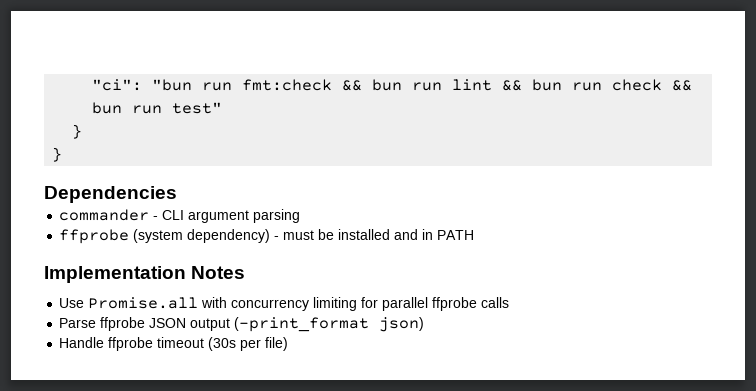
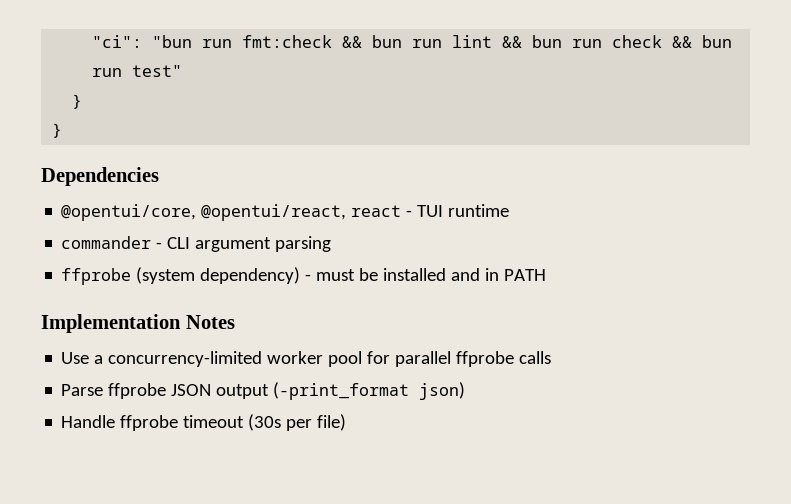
(177, 194) none -> [61,204,510,221] // @opentui/core, @opentui/react, react - TUI runtime
[88,297,358,311] Promise.all with concurrency limiting -> [94,351,363,367] a concurrency-limited worker pool

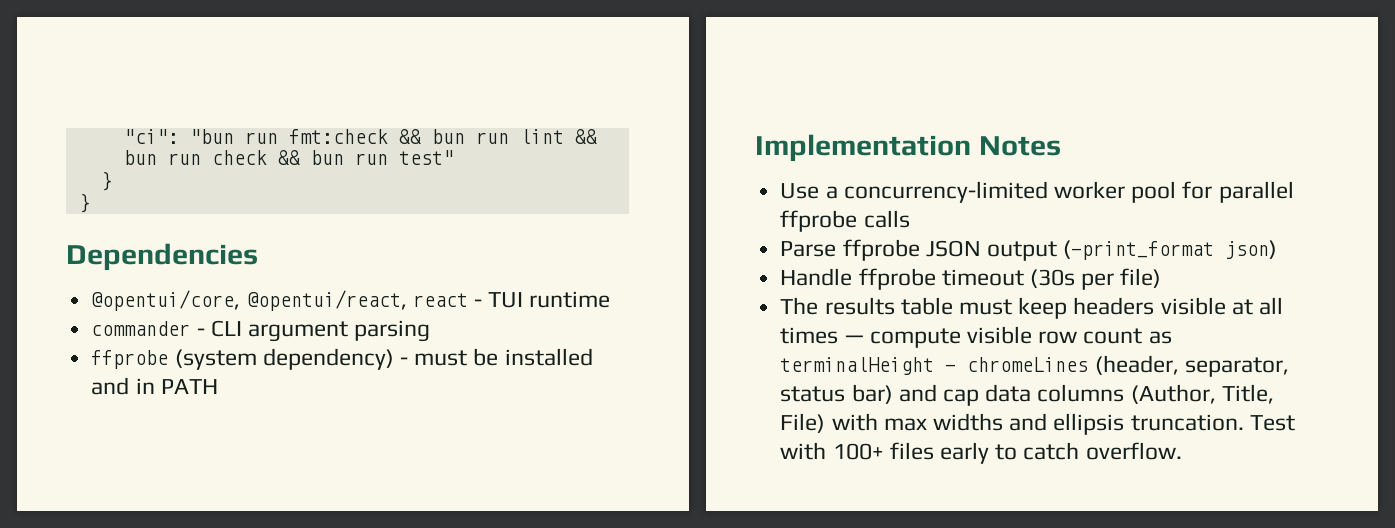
(347, 422) none -> [780,297,1283,319] [780,326,1172,348] [780,355,1289,377] [780,384,1274,406] [780,413,1295,435] [780,442,1182,464] // The results table must keep headers visible at all times — compute visible row count as terminalHeight - chromeLines (header, separator, status bar) and cap data columns (Author, Title, File) with max widths and ellipsis truncation. Test with 100+ files early to catch overflow.

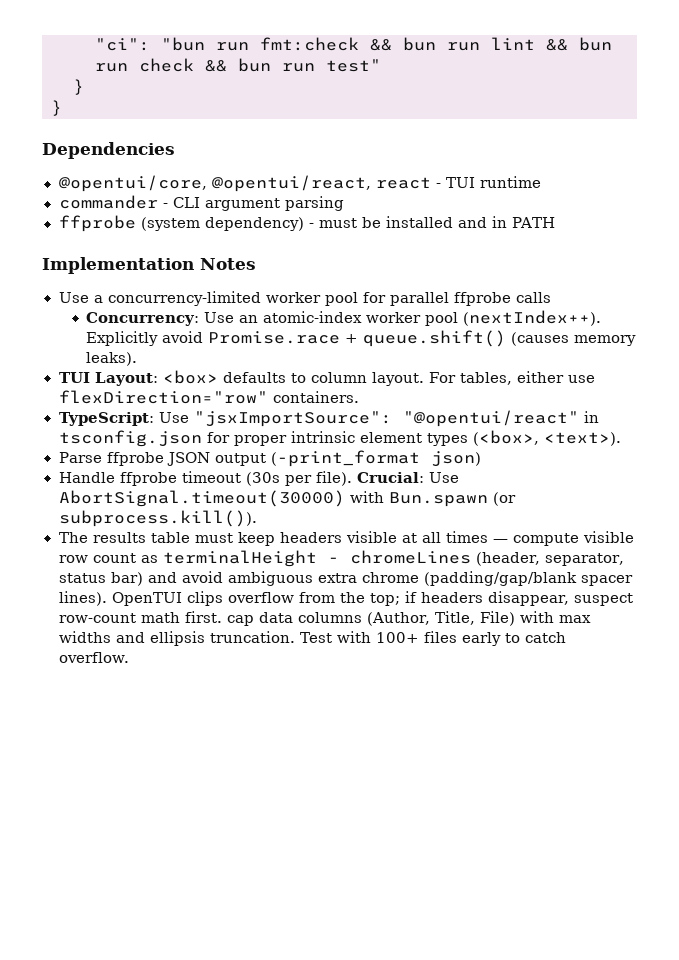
(910, 219) none -> [86,310,602,326] [86,330,637,347] [86,352,138,366] [58,370,595,386] [58,390,359,404] [58,410,600,427] [58,430,621,447] // Concurrency: Use an atomic-index worker pool (nextIndex++). Explicitly avoid Promise.race + queue.shift() (causes memory leaks). // TUI Layout: <box> defaults to column layout. For tables, either use flexDirection="row" containers. // TypeScript: Use "jsxImportSource": "@opentui/react" in tsconfig.json for proper intrinsic element types (<box>, <text>).
[1120,268,1162,288] file) -> [315,471,459,486] [58,490,516,507] [58,510,257,527] file). Crucial: Use AbortSignal.timeout(30000) with Bun.spawn (or subprocess.kill()).
(937, 393) none -> [181,571,633,586] [58,591,634,606] [58,611,222,623] avoid ambiguous extra chrome (padding/gap/blank spacer lines). OpenTUI clips overflow from the top; if headers disappear, suspect row-count math first.

